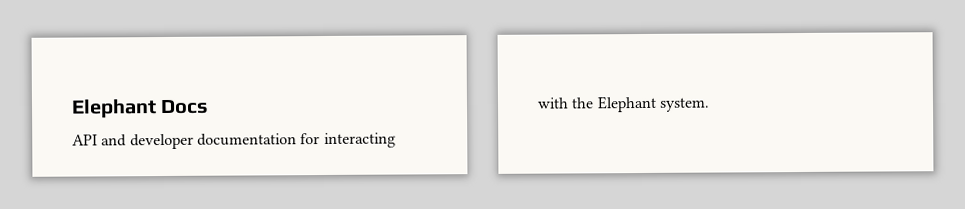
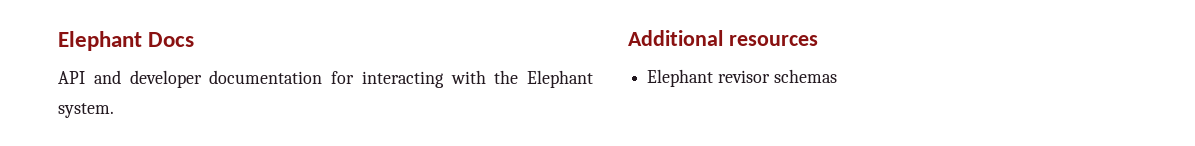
(710, 104) none -> [628,30,818,46] [647,69,837,87] // Additional resources // Elephant revisor schemas

